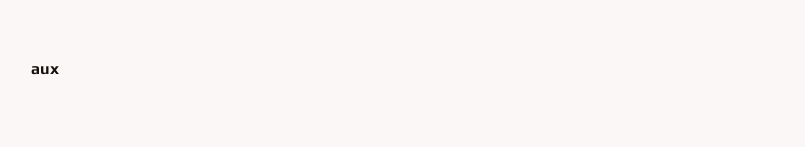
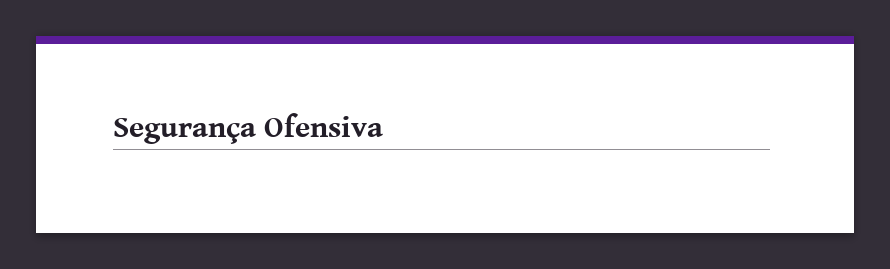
[31,66,59,75] aux -> [113,113,384,144] Segurança Ofensiva

